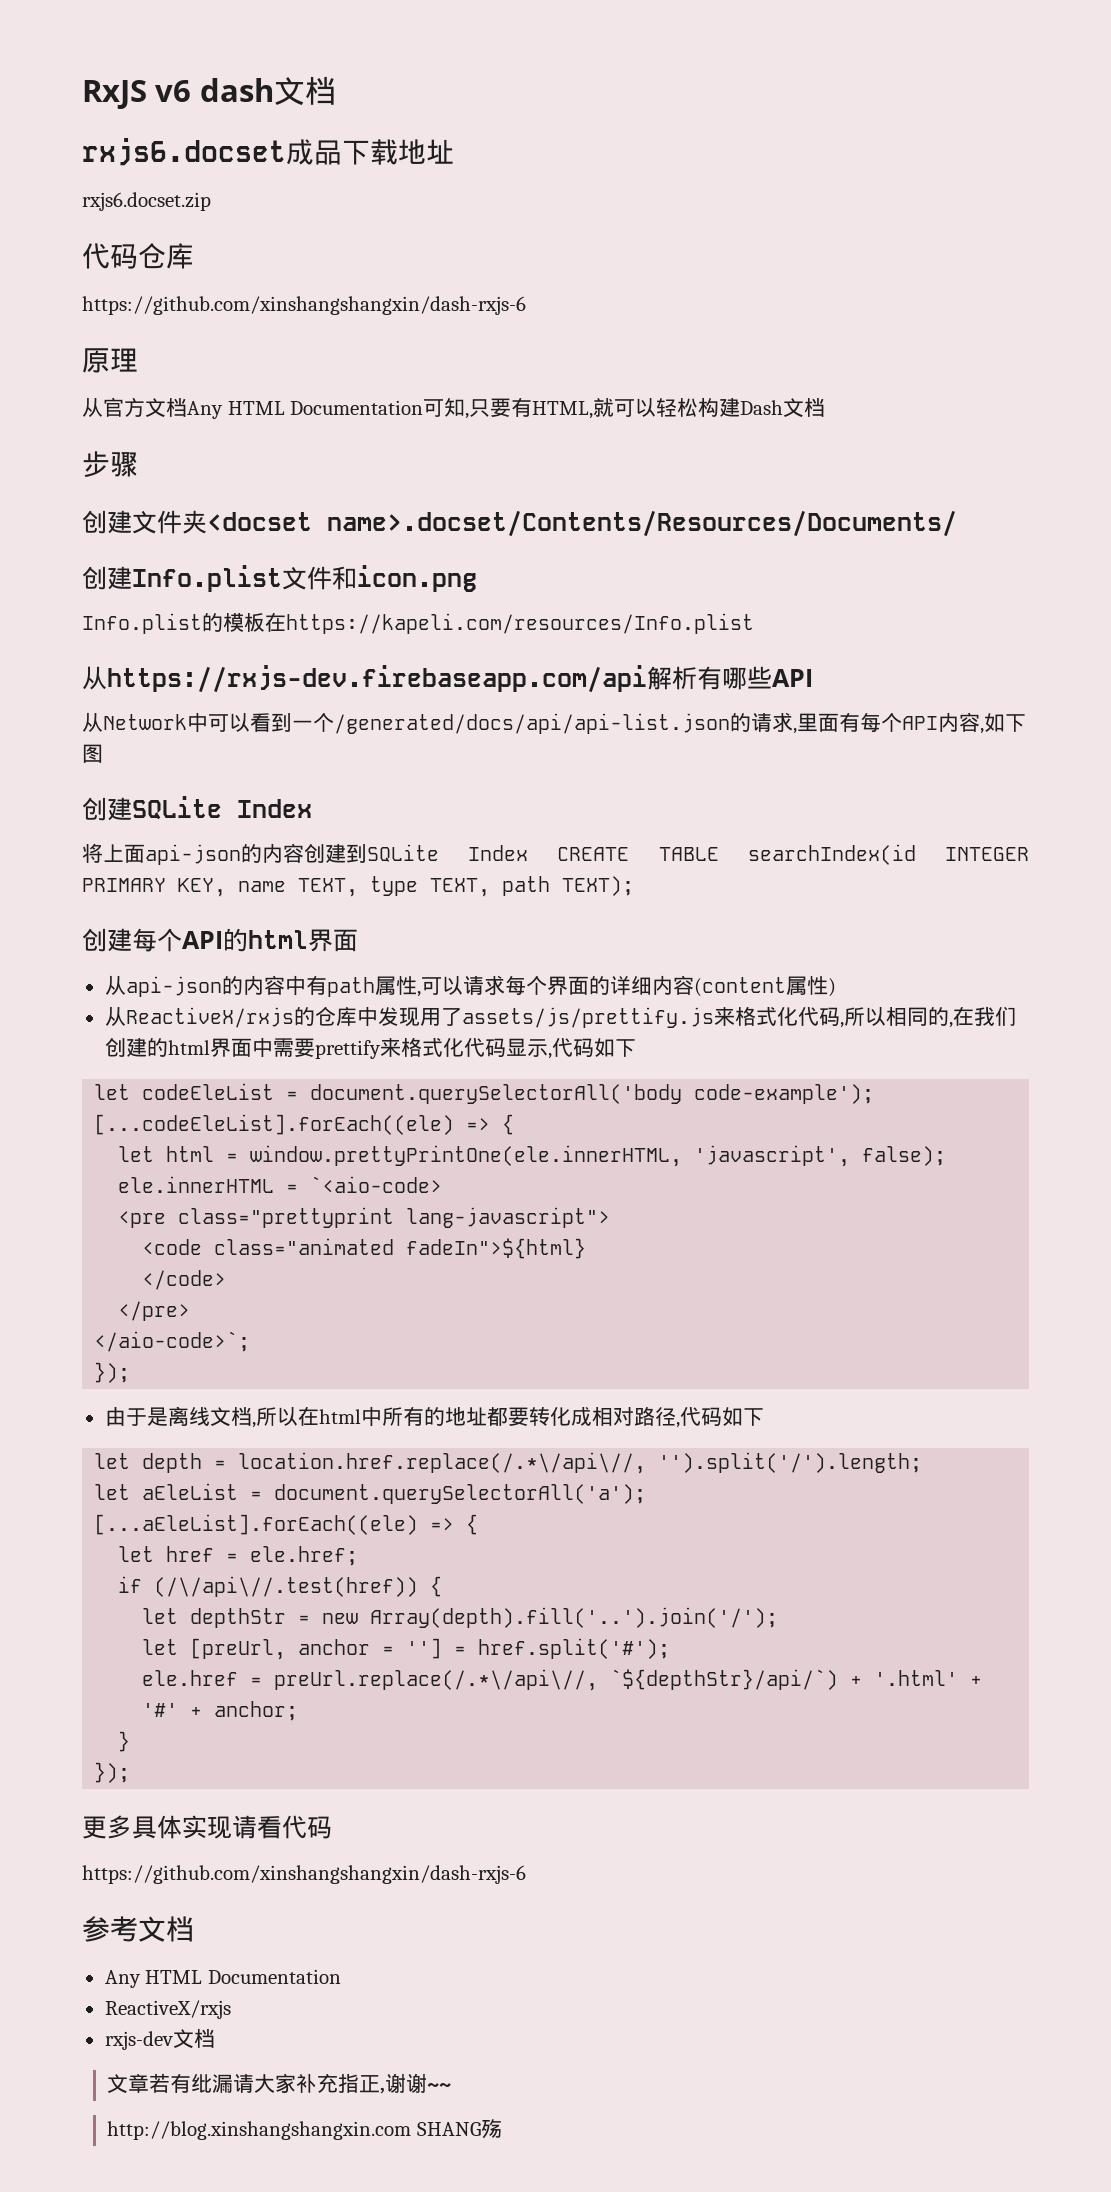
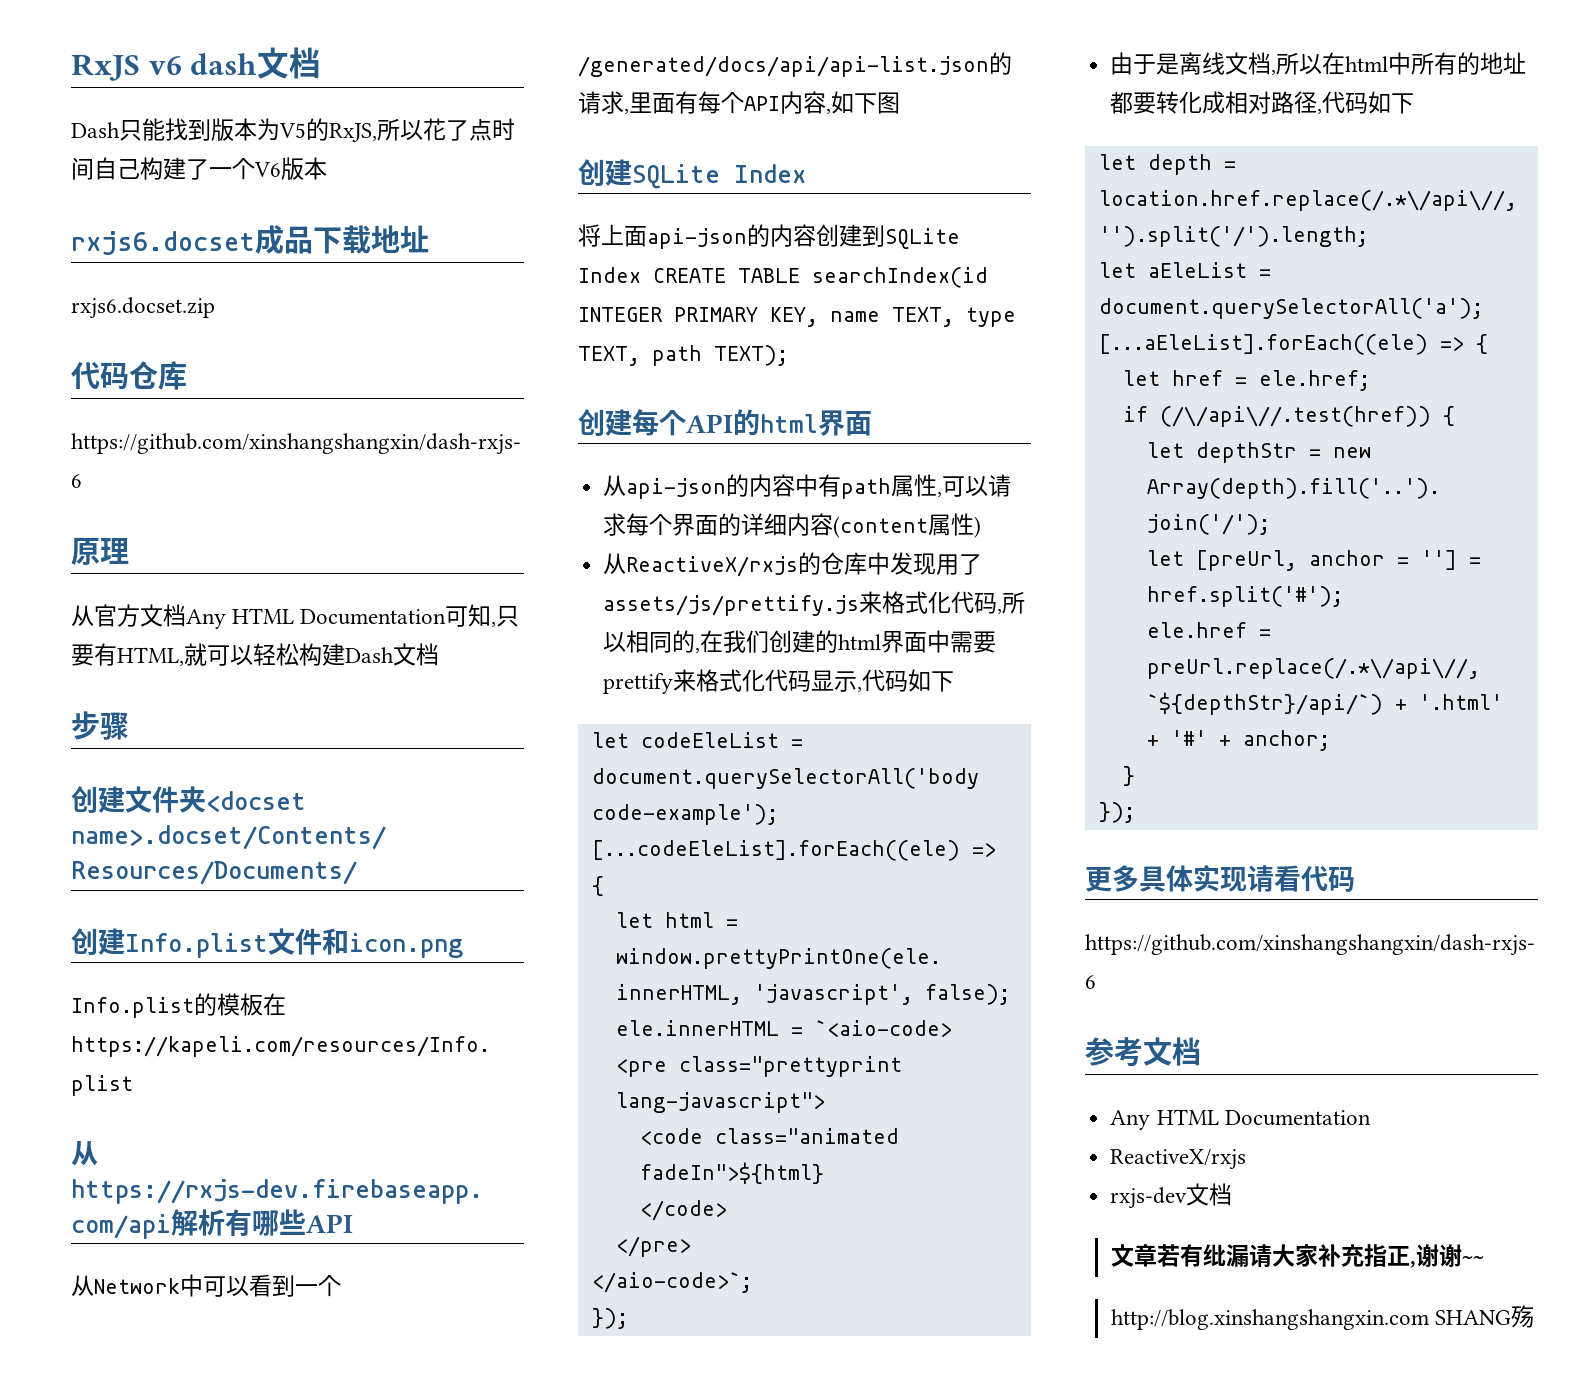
(336, 90) none -> [71,118,515,142] [71,157,327,180] // Dash只能找到版本为V5的RxJS,所以花了点时间自己构建了一个V6版本

